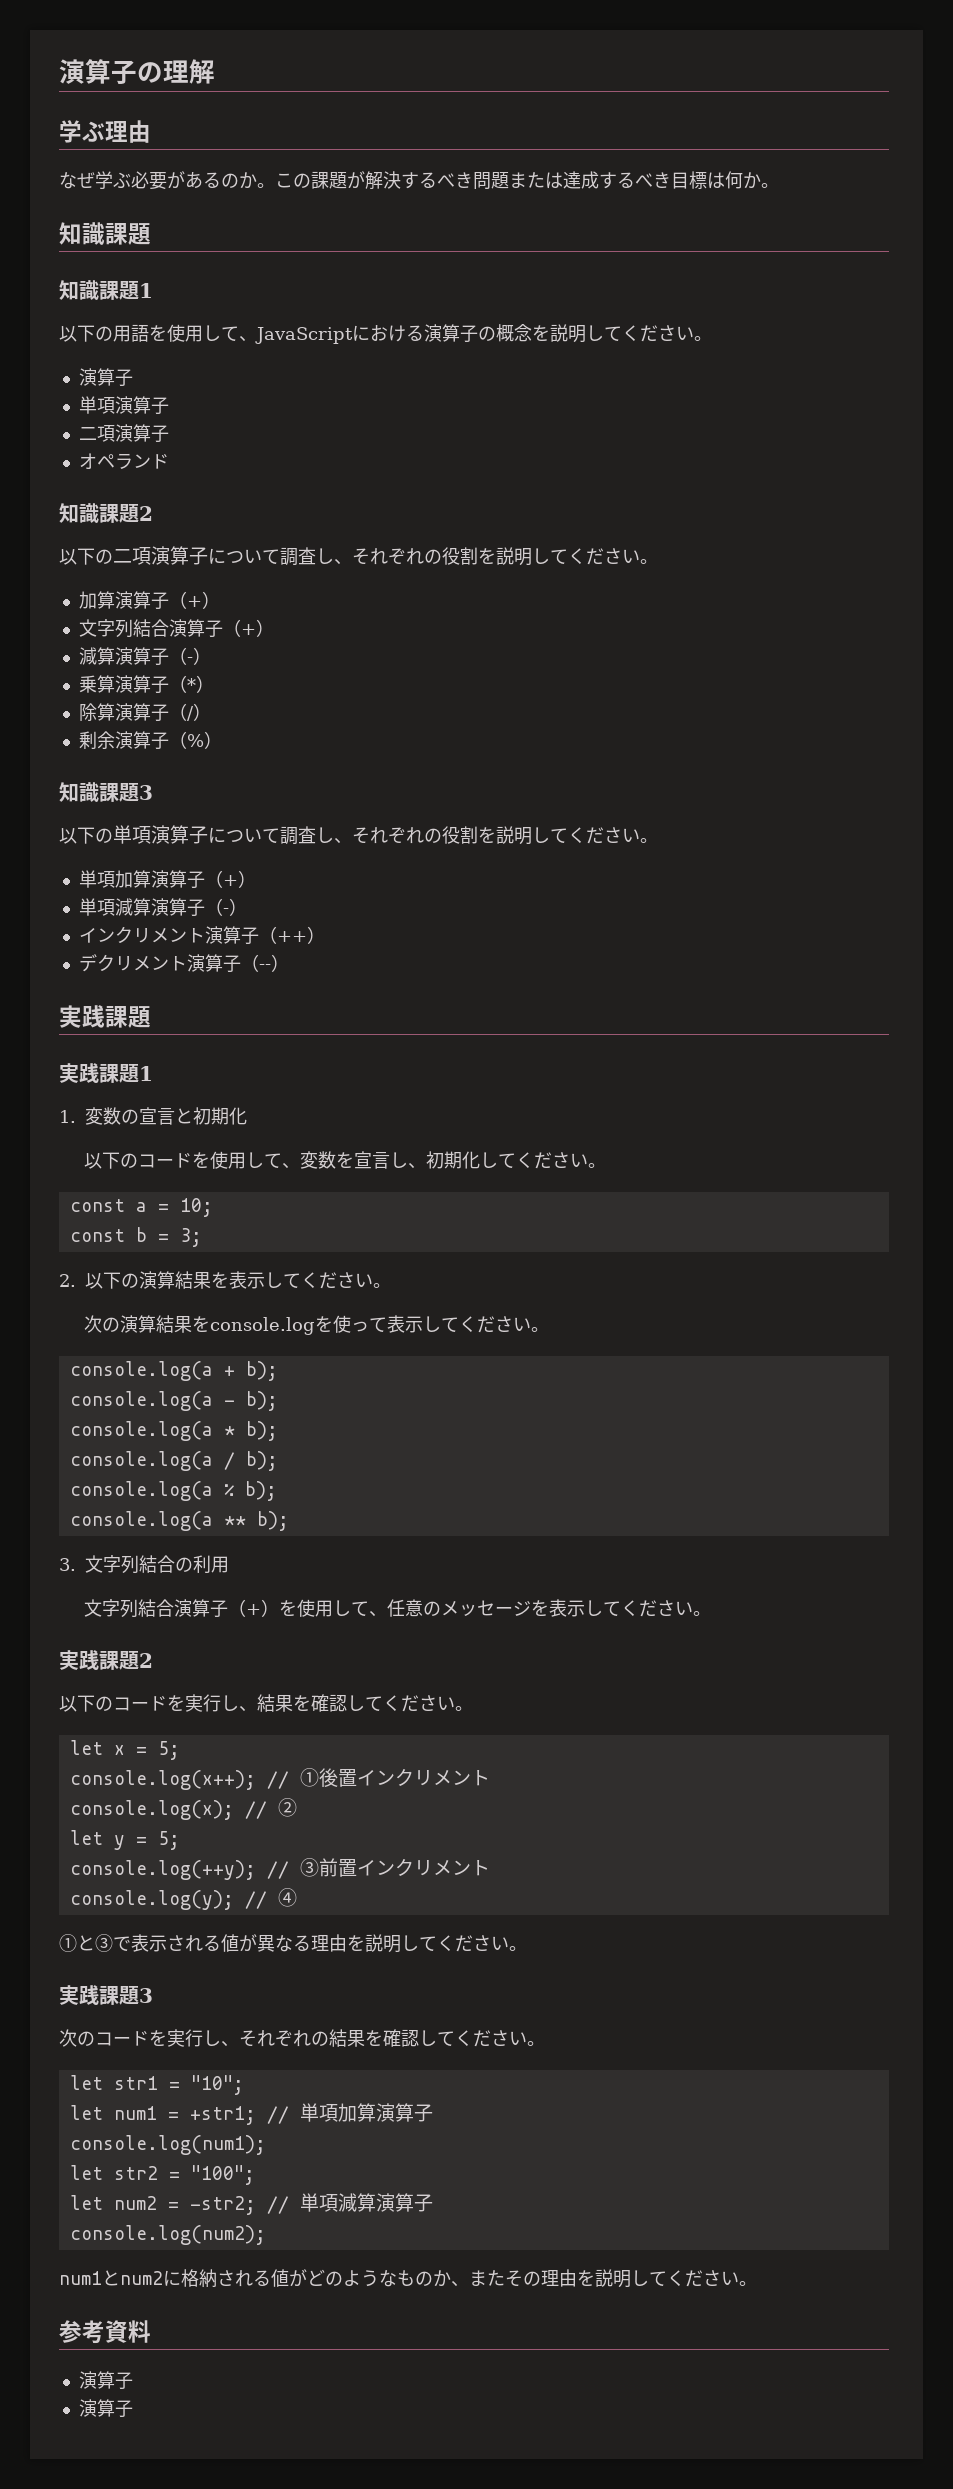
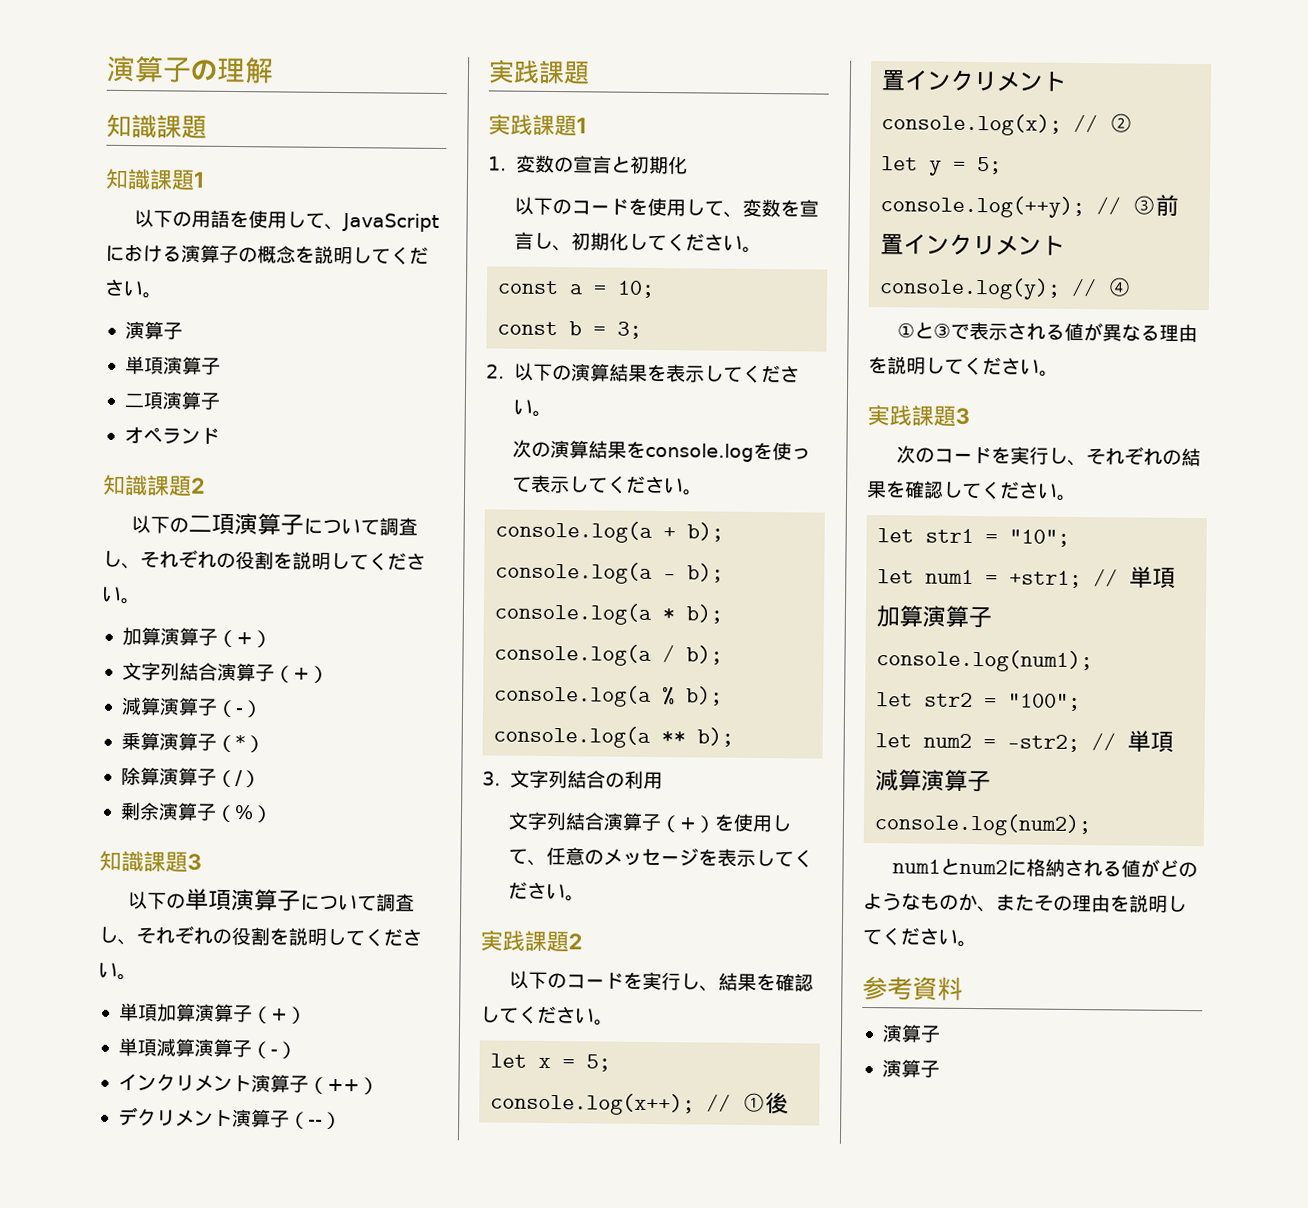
[59,120,151,143] [59,171,779,190] // 学ぶ理由 // なぜ学ぶ必要があるのか。この課題が解決するべき問題または達成するべき目標は何か。 -> (274, 70) none

